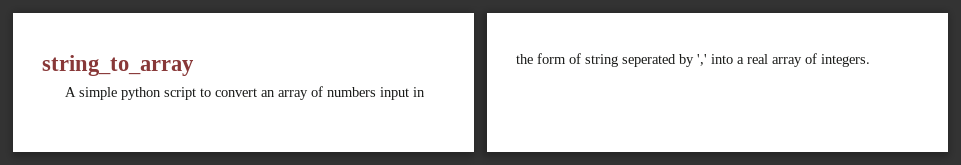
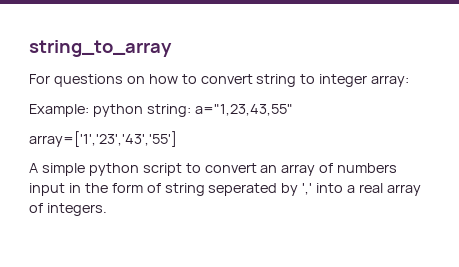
(194, 65) none -> [29,74,410,87] [29,104,293,117] [29,131,177,147] // For questions on how to convert string to integer array: // Example: python string: a="1,23,43,55" // array=['1','23','43','55']

